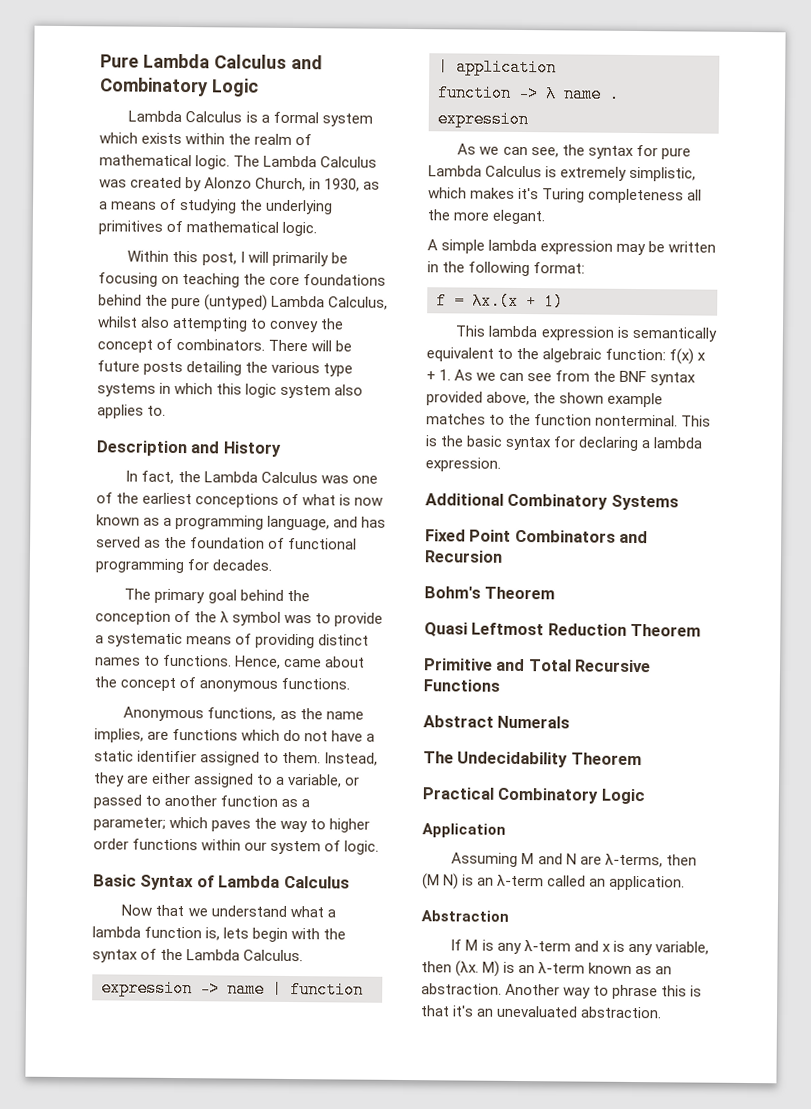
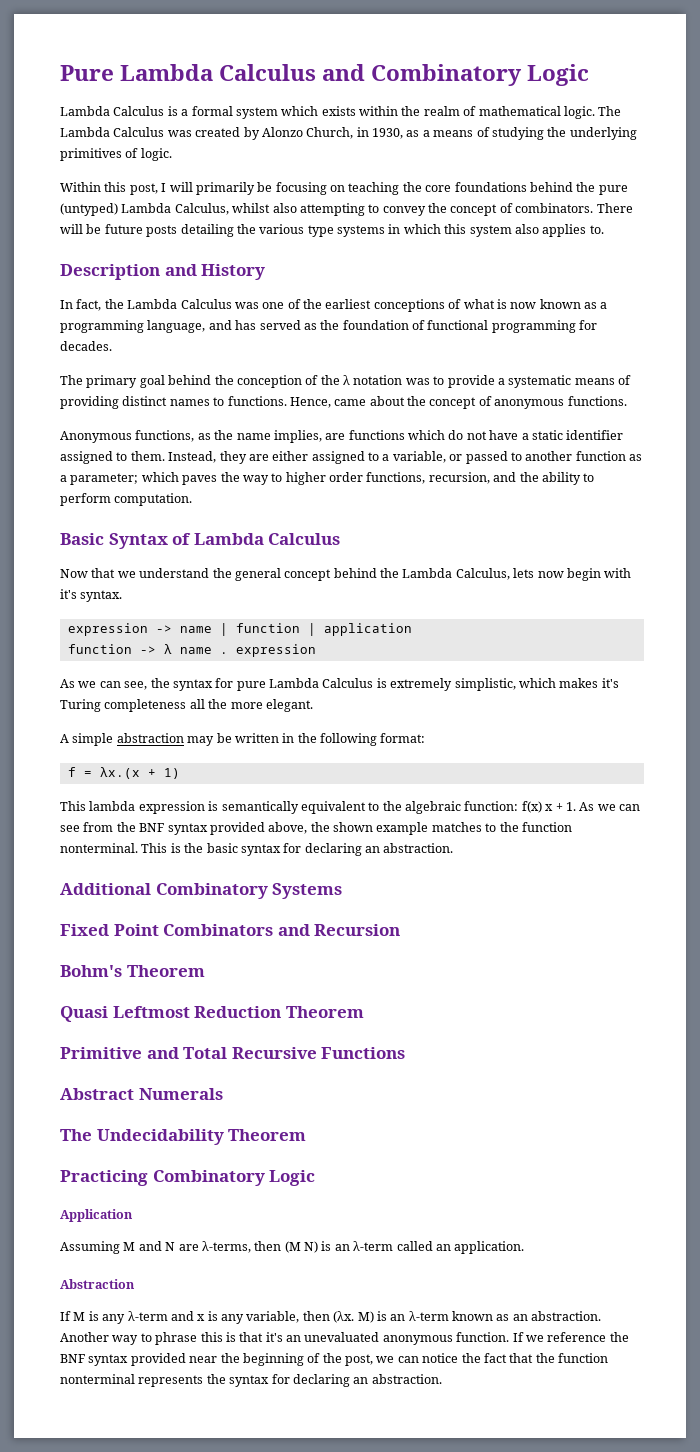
[186,221,280,233] mathematical -> (139, 153) none
[245,383,278,398] logic -> (467, 229) none
[232,611,282,626] symbol -> [353,375,403,385] notation
[132,838,380,855] functions within our system of logic. -> [366,472,595,485] [60,493,193,506] functions, recursion, and the ability to perform computation.
[289,906,336,918] [92,926,347,942] [92,948,304,963] what a lambda function is, lets begin with the syntax of the Lambda Calculus. -> [212,568,632,581] [60,589,123,602] the general concept behind the Lambda Calculus, lets now begin with it's syntax.
[488,239,614,255] lambda expression -> [116,733,184,743] abstraction
[641,437,704,449] [425,457,501,472] a lambda expression. -> [365,843,454,853] an abstraction.
[422,787,494,800] Practical -> [60,1170,148,1186] Practicing
(579, 1011) none -> [382,1332,629,1345] [60,1353,608,1366] [60,1374,369,1387] anonymous function. If we reference the BNF syntax provided near the beginning of the post, we can notice the fact that the function nonterminal represents the syntax for declaring an

